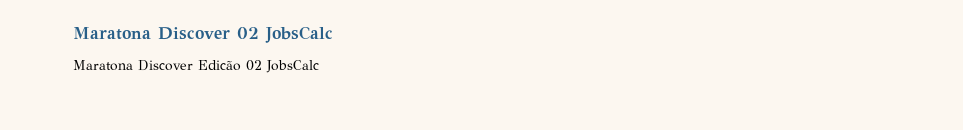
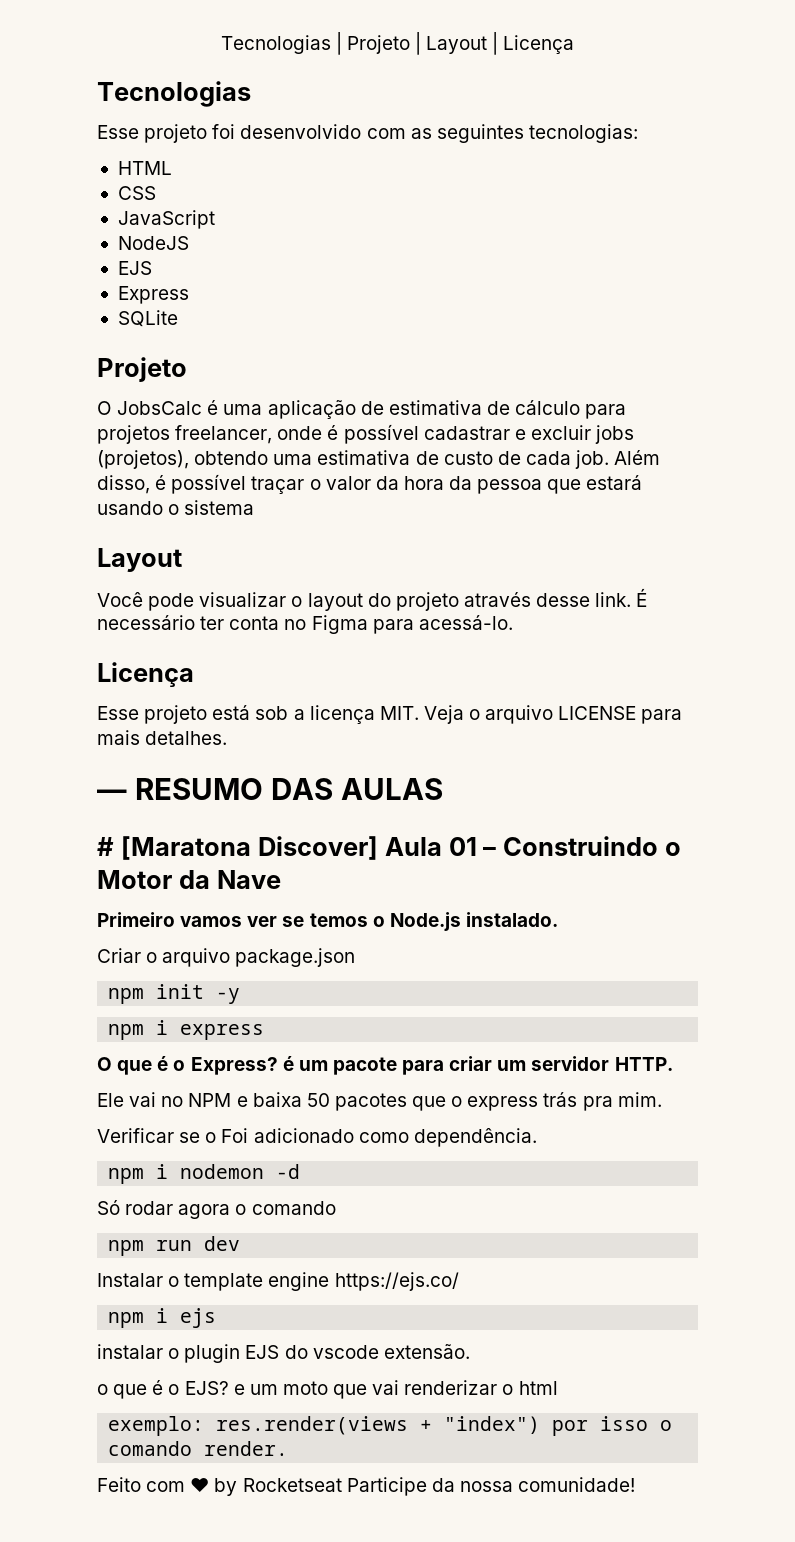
[73,26,333,43] [73,60,319,73] Maratona Discover 02 JobsCalc // Maratona Discover Edicão 02 JobsCalc -> [220,32,575,55] [97,81,251,107] [97,124,638,143] [117,161,172,175] [117,186,156,200] [117,210,215,229] [117,236,189,250] [117,261,152,275] [117,286,189,304] [117,310,178,327] [97,357,187,382] [97,400,627,419] [97,424,635,444] [97,450,661,469] [97,474,643,494] [97,500,255,515] [97,548,182,572] [97,588,648,611] [97,615,513,634] [97,662,194,687] [97,705,683,724] [97,730,228,745] [97,778,443,800] [97,836,682,860] [97,870,281,889] [97,912,558,931] [97,948,356,967] [108,984,241,1004] [108,1020,265,1040] [97,1056,673,1075] [97,1092,662,1111] [97,1128,537,1147] [108,1164,301,1184] [97,1200,336,1219] [108,1236,241,1256] [97,1272,459,1291] [108,1308,217,1328] [97,1344,470,1363] [97,1380,558,1399] [108,1416,673,1436] [108,1441,289,1456] [97,1477,636,1496] Tecnologias | Projeto | Layout | Licença // Tecnologias // Esse projeto foi desenvolvido com as seguintes tecnologias: // HTML // CSS // JavaScript // NodeJS // EJS // Express // SQLite // Projeto // O JobsCalc é uma aplicação de estimativa de cálculo para projetos freelancer, onde é possível cadastrar e excluir jobs (projetos), obtendo uma estimativa de custo de cada job. Além disso, é possível traçar o valor da hora da pessoa que estará usando o sistema // Layout // Você pode visualizar o layout do projeto através desse link. É necessário ter conta no Figma para acessá-lo. // Licença // Esse projeto está sob a licença MIT. Veja o arquivo LICENSE para mais detalhes. // — RESUMO DAS AULAS // # [Maratona Discover] Aula 01 – Construindo o Motor da Nave // Primeiro vamos ver se temos o Node.js instalado. // Criar o arquivo package.json // npm init -y // npm i express // O que é o Express? é um pacote para criar um servidor HTTP. // Ele vai no NPM e baixa 50 pacotes que o express trás pra mim. // Verificar se o Foi adicionado como dependência. // npm i nodemon -d // Só rodar agora o comando // npm run dev // Instalar o template engine https://ejs.co/ // npm i ejs // instalar o plugin EJS do vscode extensão. // o que é o EJS? e um moto que vai renderizar o html // exemplo: res.render(views + "index") por isso o comando render. // Feito com ♥ by Rocketseat Participe da nossa comunidade!

